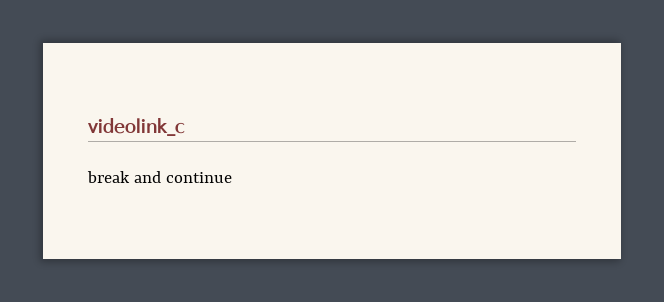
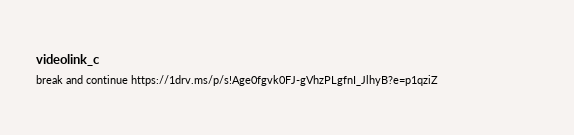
(232, 177) none -> [131,75,438,86] https://1drv.ms/p/s!Age0fgvk0FJ-gVhzPLgfnI_JlhyB?e=p1qziZ

